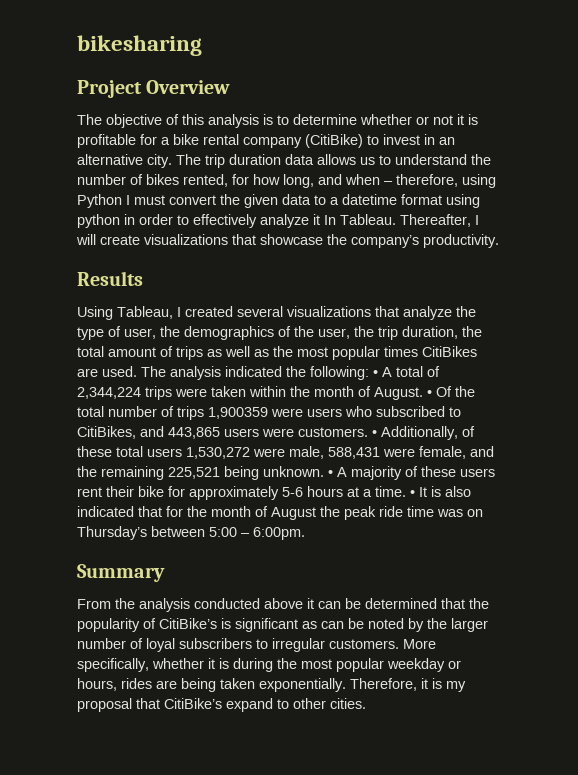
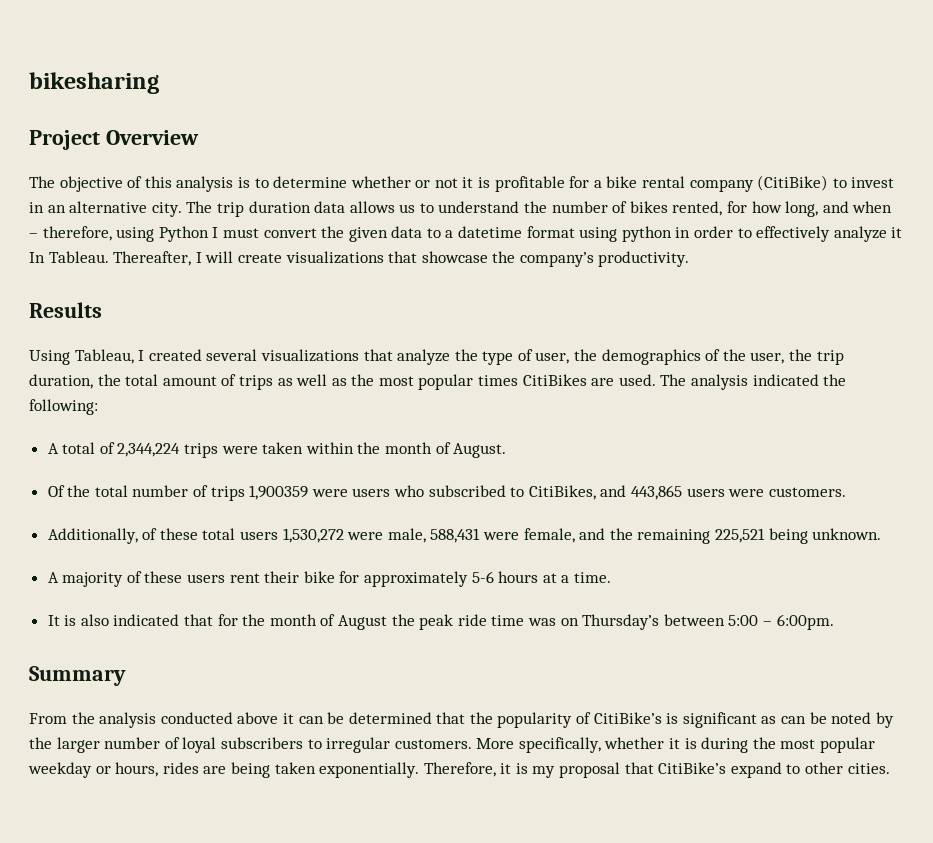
[373,370,378,377] • -> (98, 407) //
[427,390,432,397] • -> (507, 450) //
[372,430,377,437] • -> (846, 492) //
[328,470,333,477] • -> (882, 534) //
[410,490,415,497] • -> (611, 577) //

